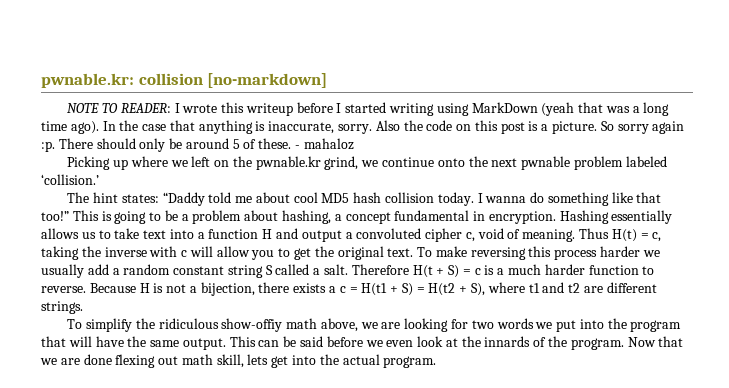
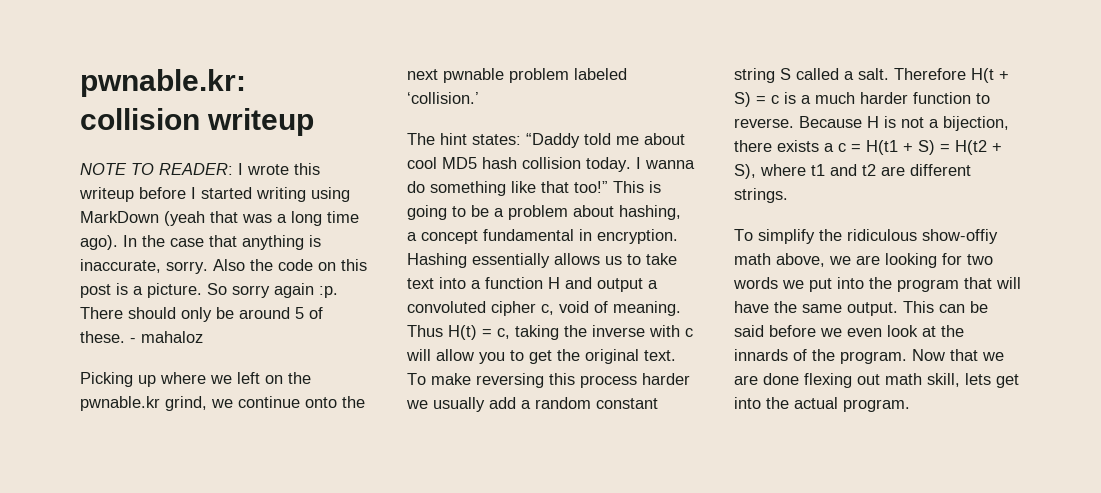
[207,73,328,88] [no-markdown] -> [207,108,315,136] writeup

